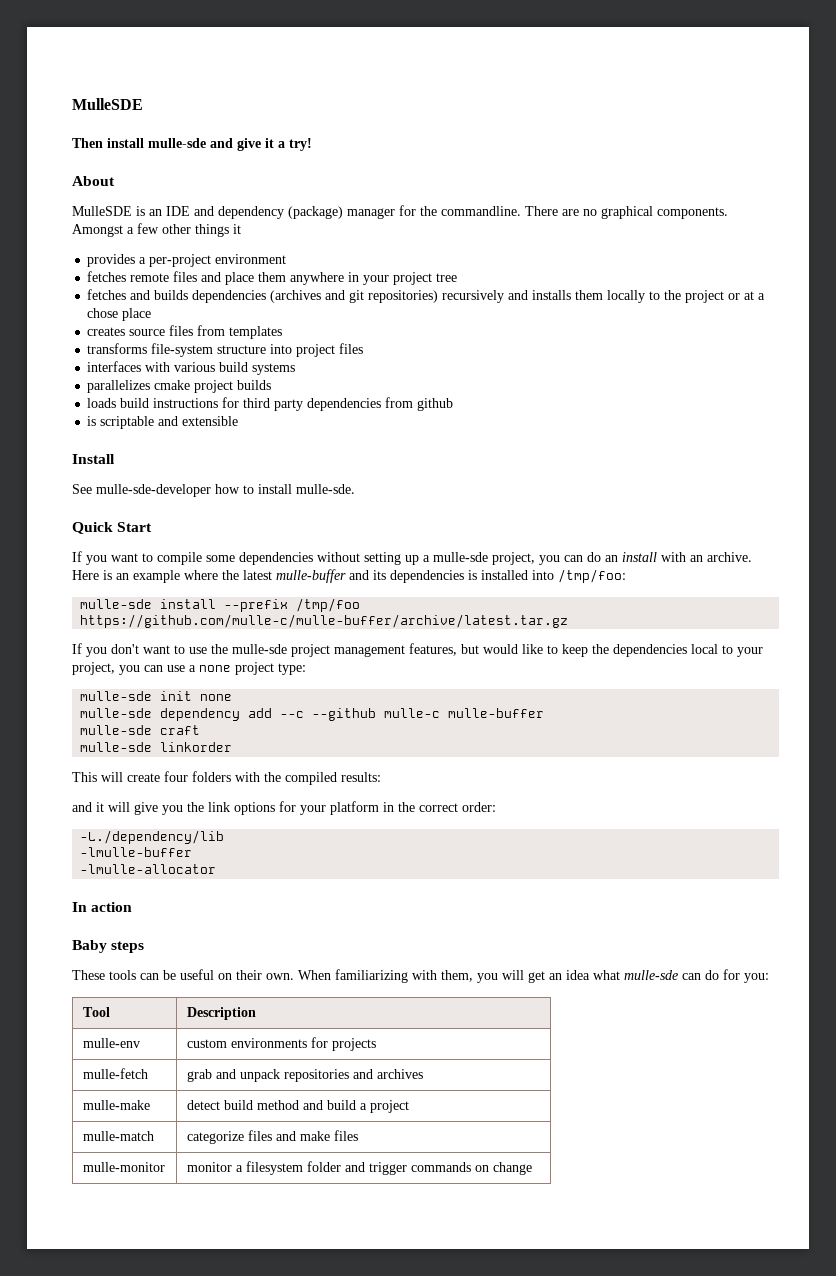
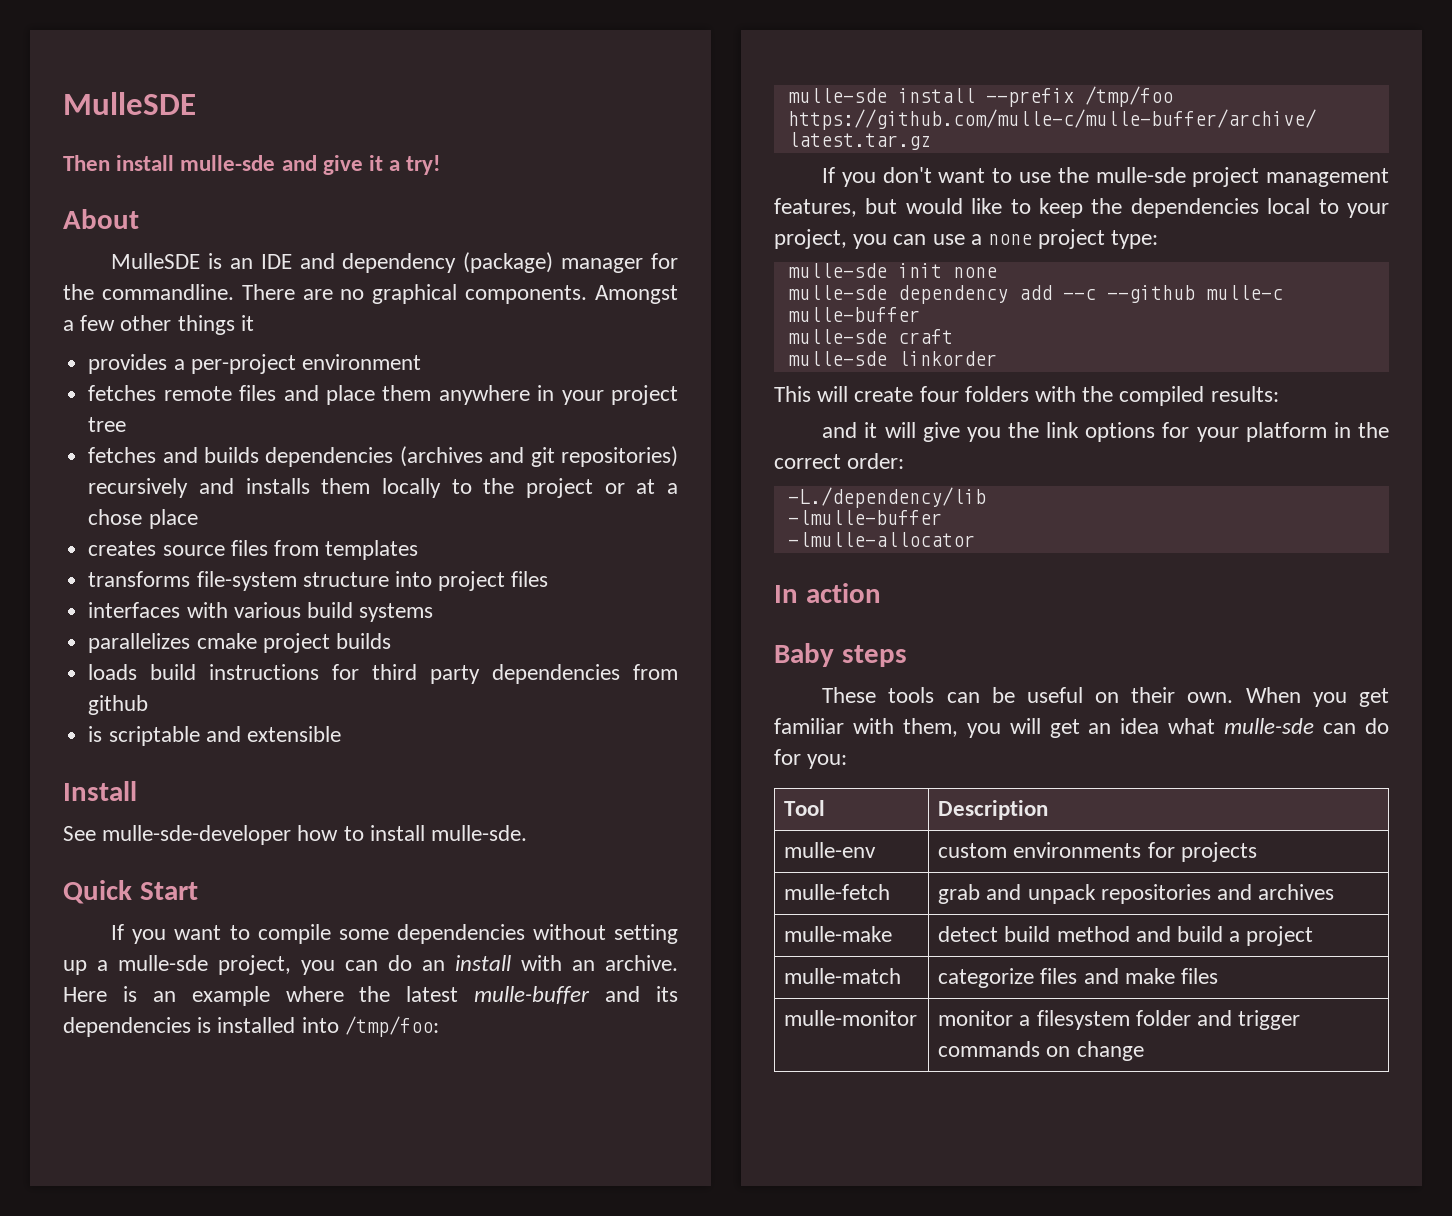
[335,969,408,983] familiarizing -> [1312,688,1389,707] [774,718,844,734] you get familiar

